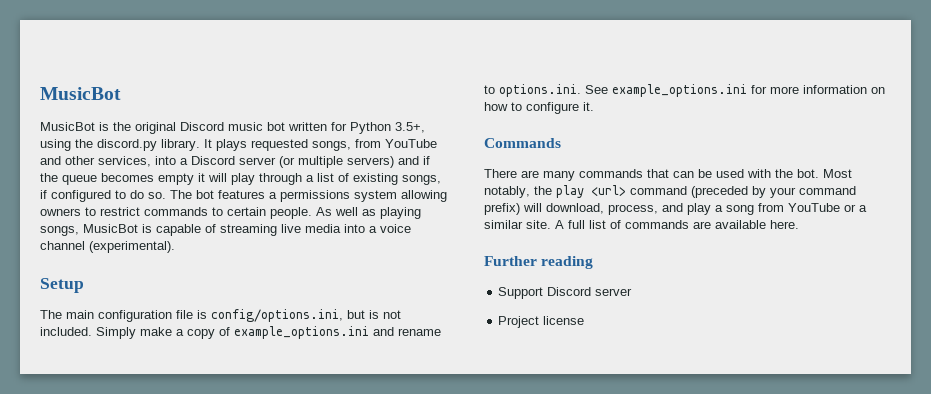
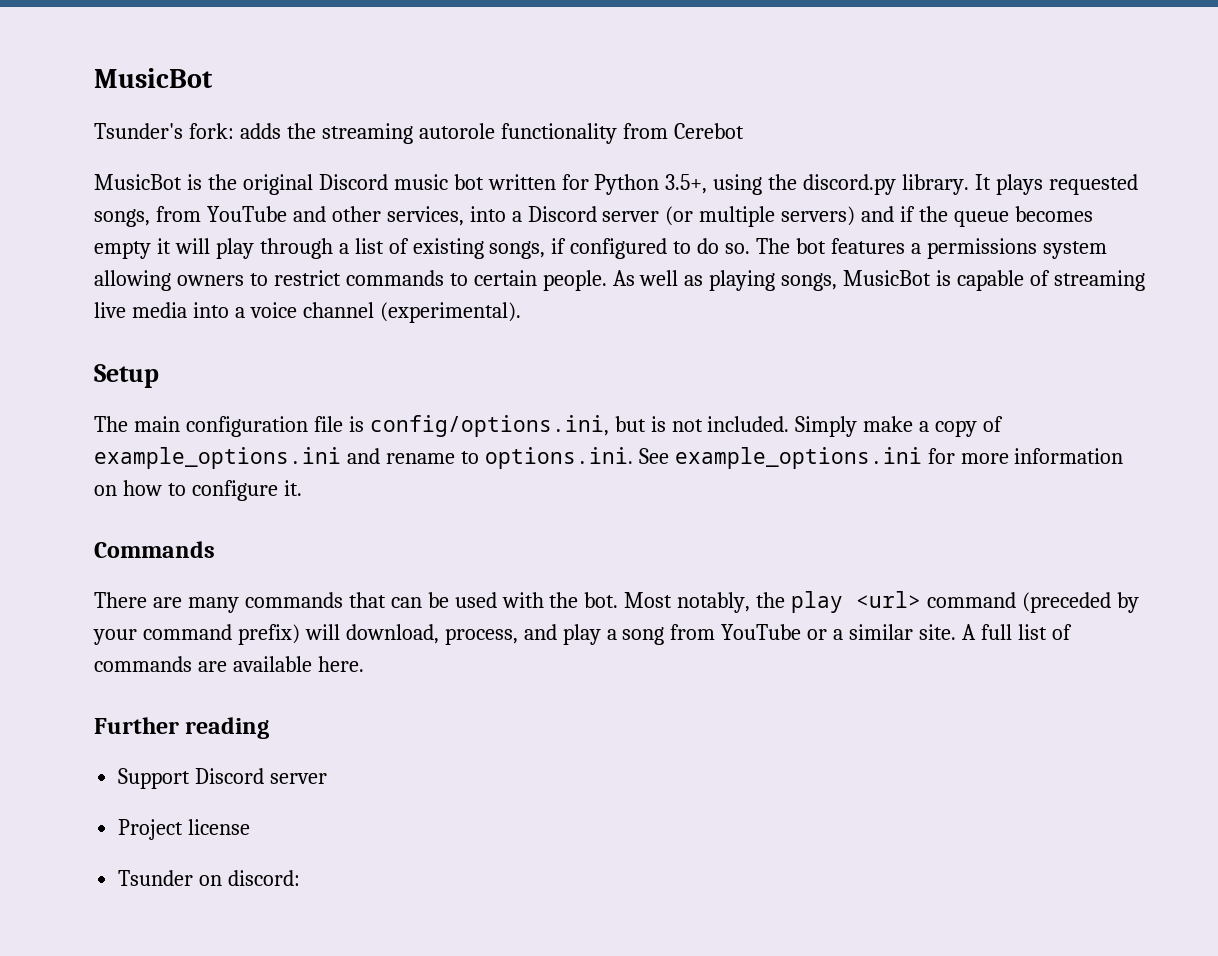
[40,87,121,100] MusicBot -> [94,68,213,88] [94,123,744,144] MusicBot // Tsunder's fork: adds the streaming autorole functionality from Cerebot
(585, 320) none -> [118,870,301,886] // Tsunder on discord:

